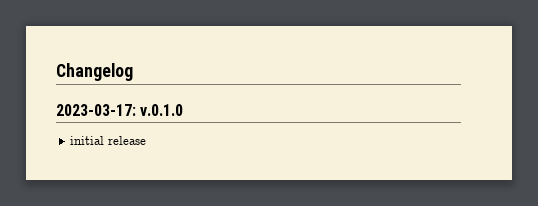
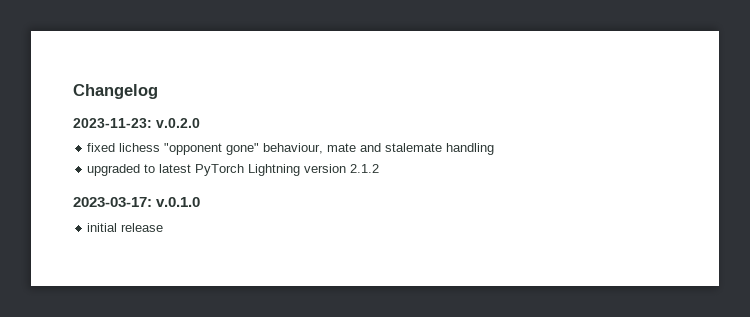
(133, 72) none -> [73,118,200,128] [87,143,495,155] [87,164,380,176] // 2023-11-23: v.0.2.0 // fixed lichess "opponent gone" behaviour, mate and stalemate handling // upgraded to latest PyTorch Lightning version 2.1.2

